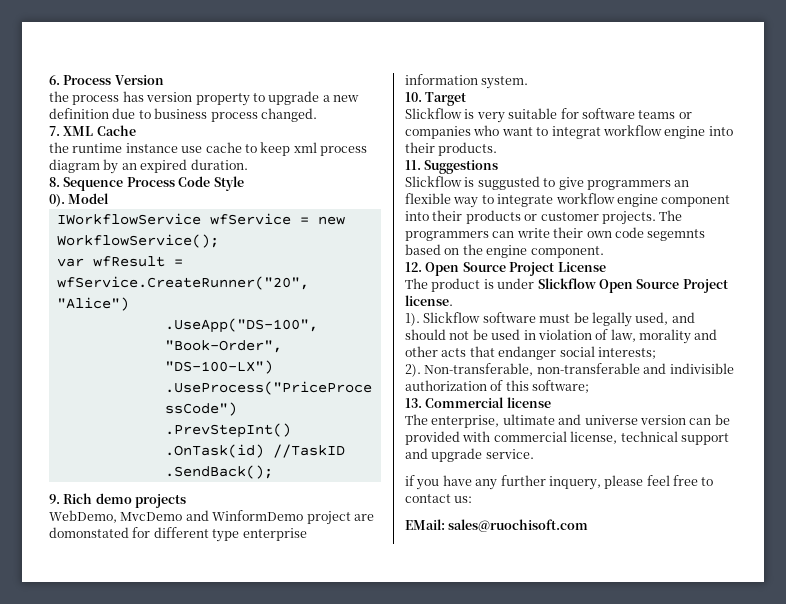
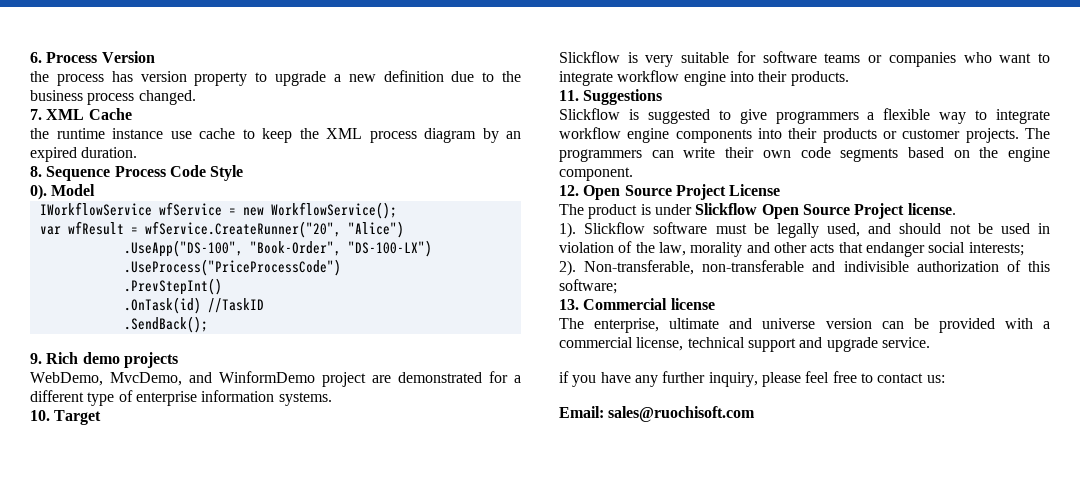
(151, 114) none -> [501,71,521,82] the
[293,142,317,153] xml -> [299,128,362,139] the XML
[120,512,183,521] MvcDemo -> [110,372,182,386] MvcDemo,
[49,527,151,538] domonstated for -> [398,371,521,383] demonstrated for a
(240, 535) none -> [118,390,133,402] of
[481,76,529,89] system. -> [278,392,332,406] systems.
[551,126,601,139] integrat -> [559,71,613,86] integrate
[477,176,540,190] suggusted -> [647,109,710,124] suggested
[674,180,690,187] an -> [867,112,875,120] a
[661,195,731,207] component -> [675,129,752,143] components
[647,229,706,241] segemnts -> [840,148,899,162] segments
(609, 334) none -> [635,242,655,253] the
(491, 436) none -> [1043,321,1050,329] a
[548,476,601,490] inquery, -> [708,372,758,387] inquiry,
[405,519,445,530] EMail: -> [559,406,604,418] Email:

